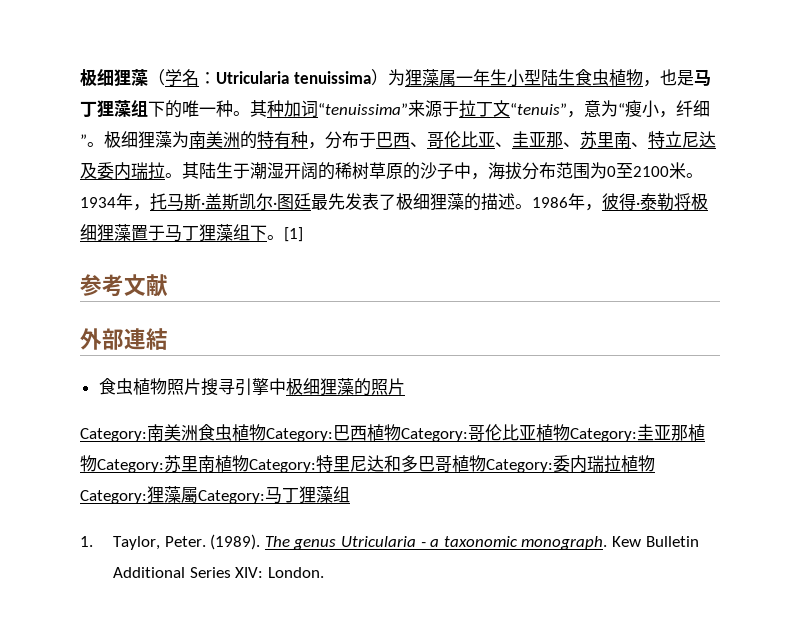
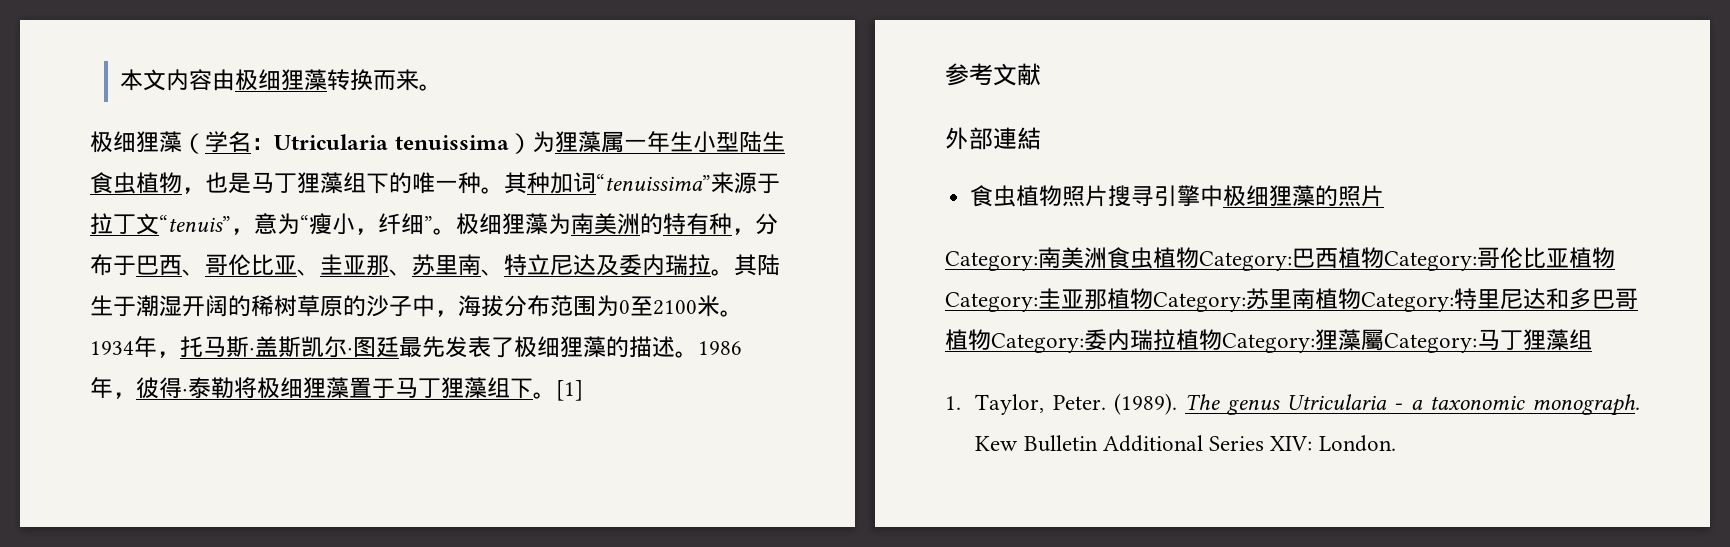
(80, 77) none -> [120,69,443,91] 本文内容由极细狸藻转换而来。 //

